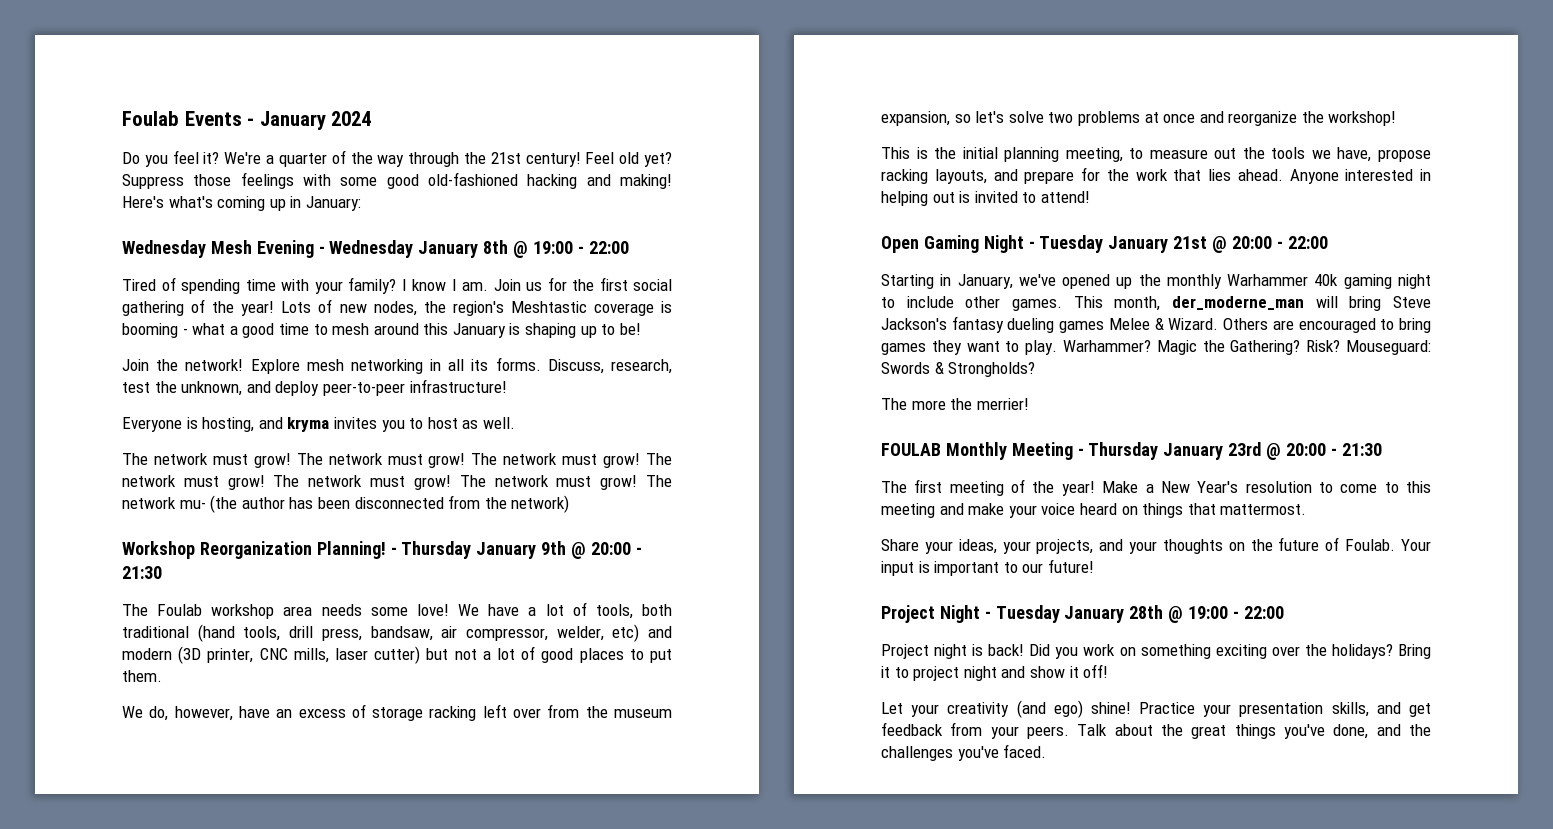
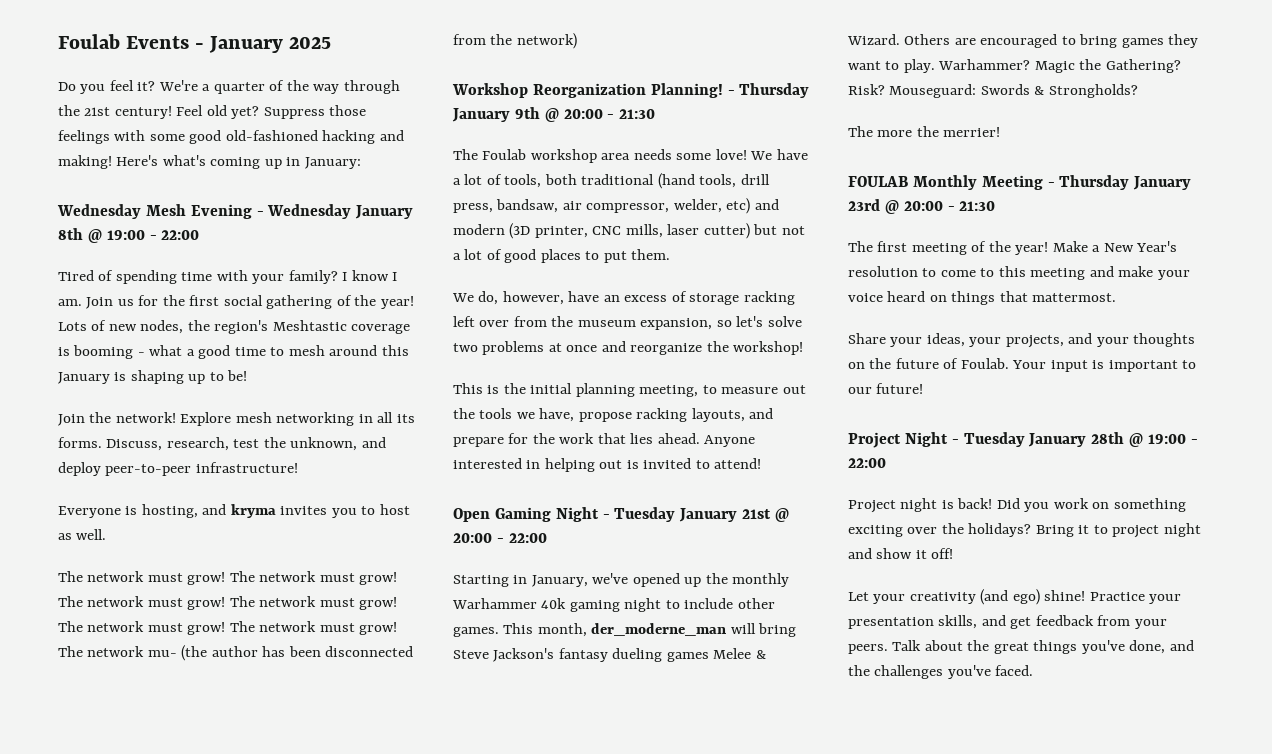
[331,111,372,126] 2024 -> [289,36,332,49] 2025

